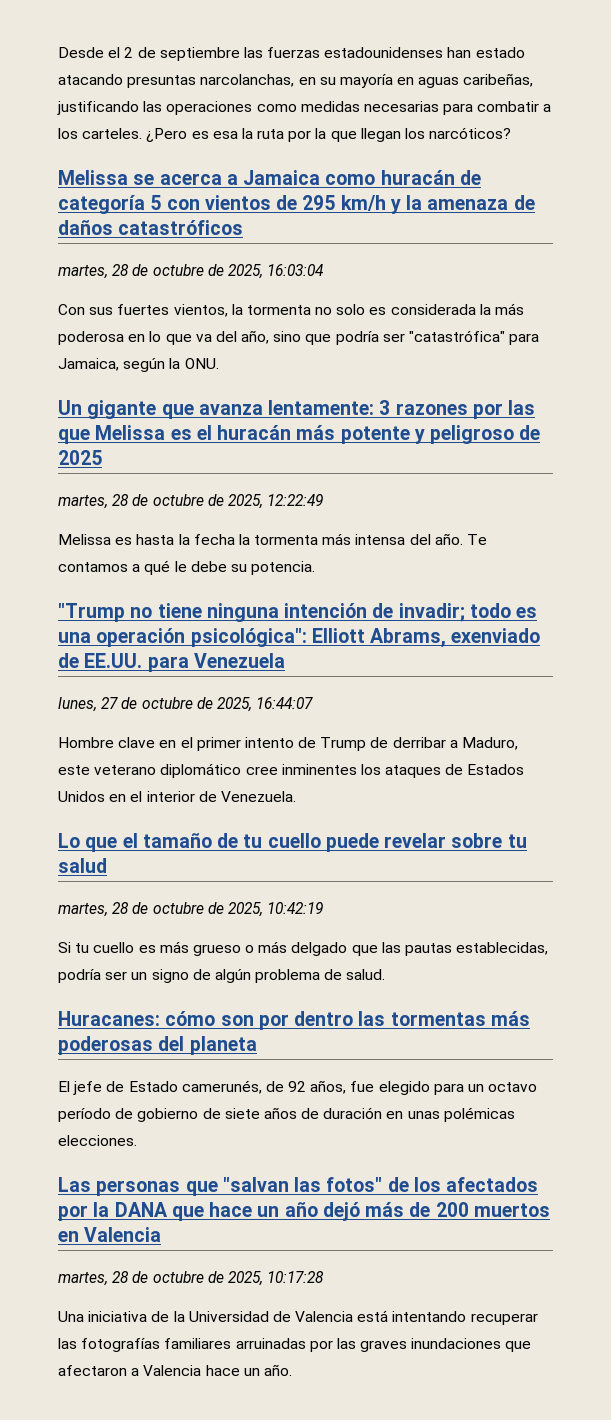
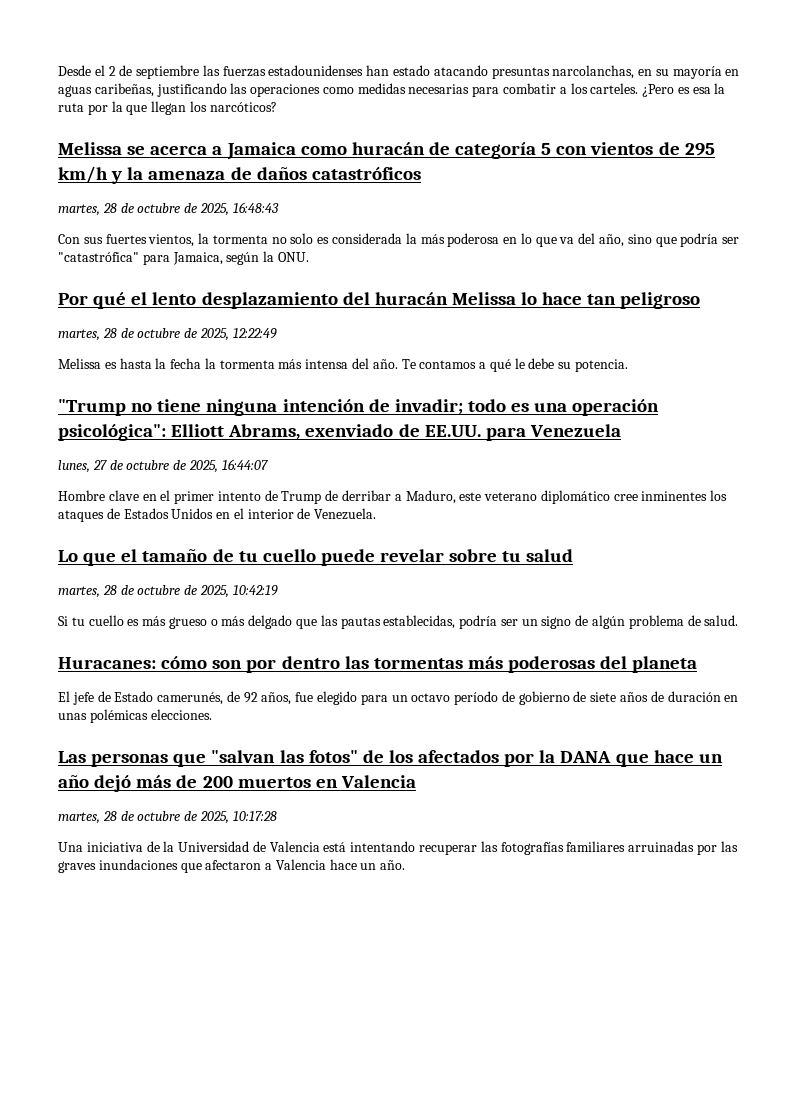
[267,264,324,276] 16:03:04 -> [232,202,279,213] 16:48:43
[58,400,536,419] [58,425,425,444] Un gigante que avanza lentamente: 3 razones por las que Melissa es el huracán más potente y -> [58,292,617,309] Por qué el lento desplazamiento del huracán Melissa lo hace tan
[519,425,541,440] [58,450,102,465] de 2025 -> (701, 300) none

